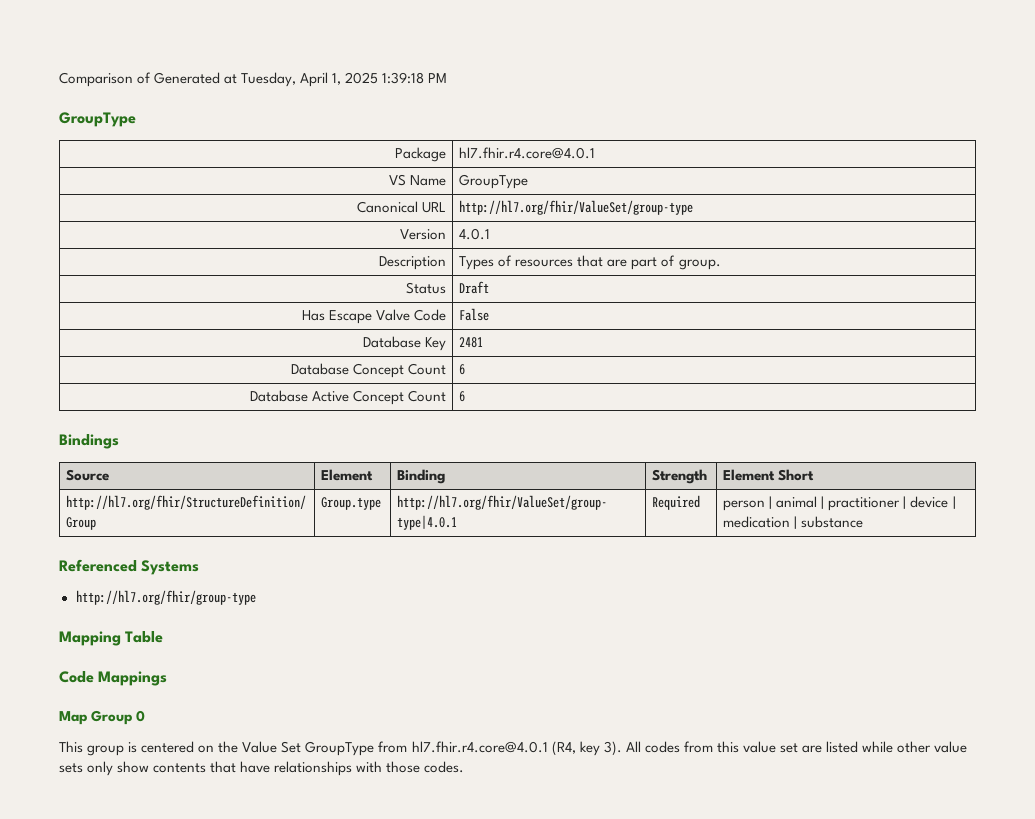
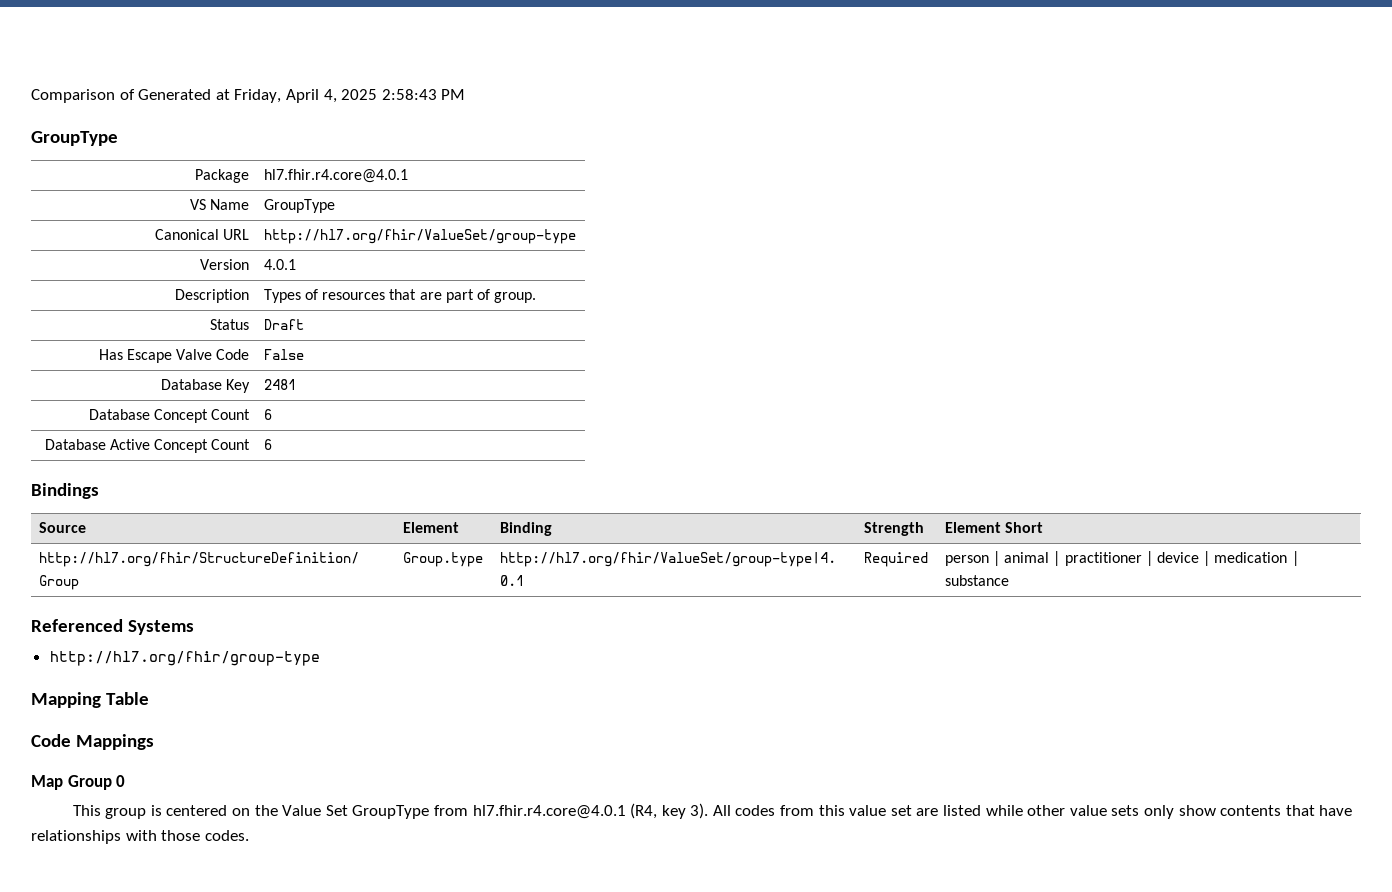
[241,72,425,87] Tuesday, April 1, 2025 1:39:18 -> [234,89,437,103] Friday, April 4, 2025 2:58:43

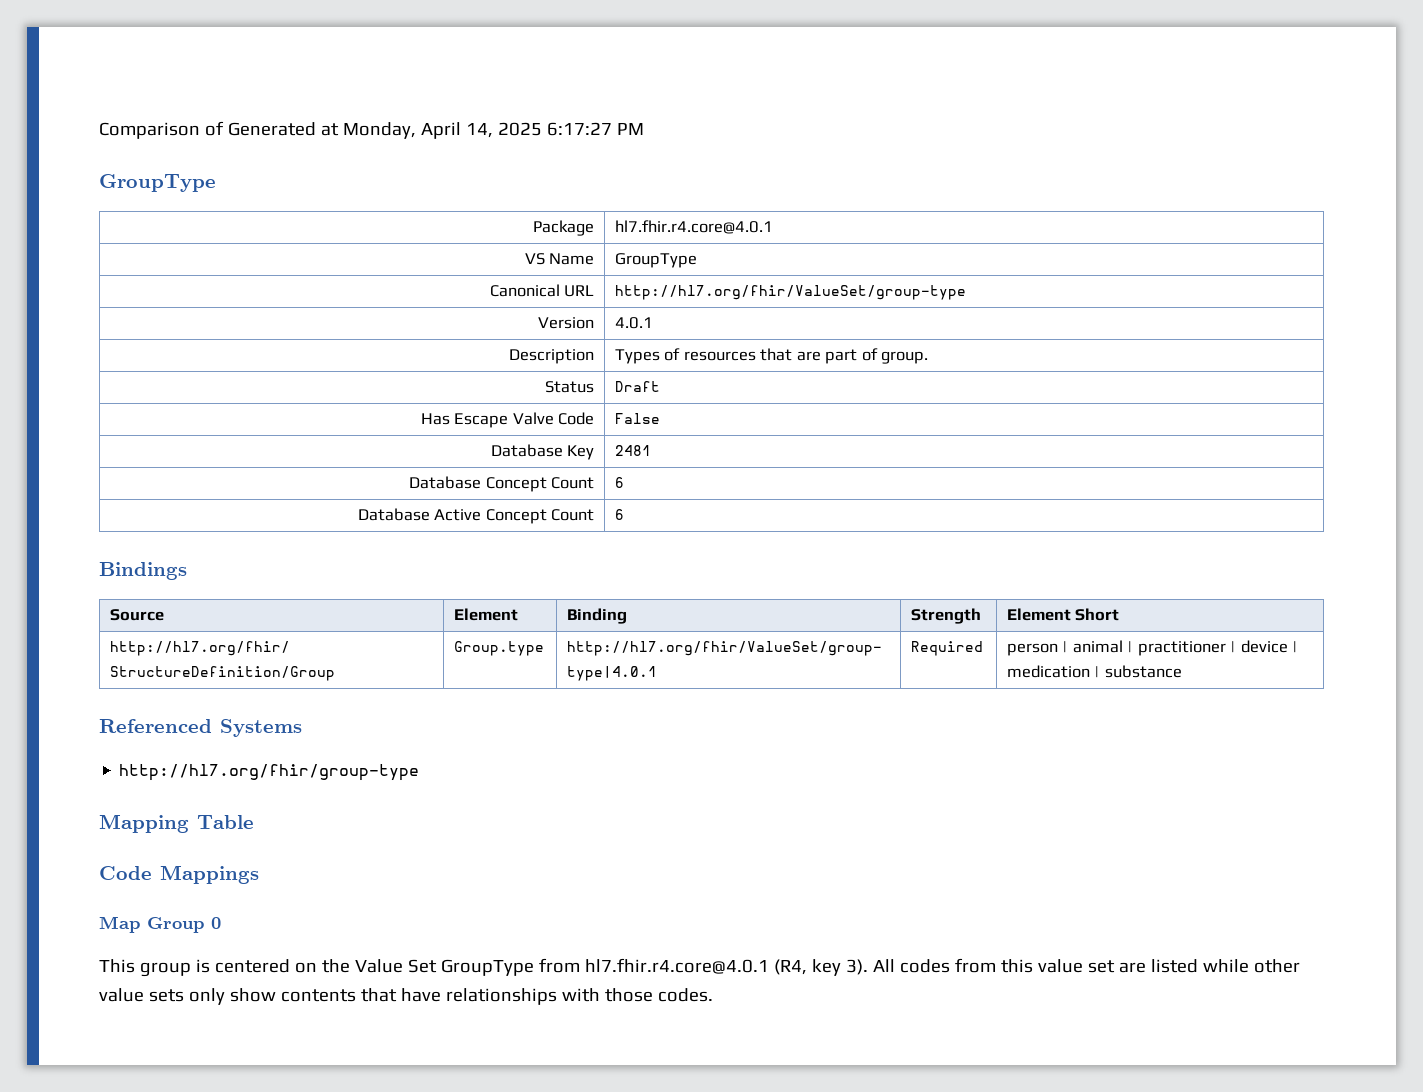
[234,89,437,103] Friday, April 4, 2025 2:58:43 -> [342,122,612,139] Monday, April 14, 2025 6:17:27

